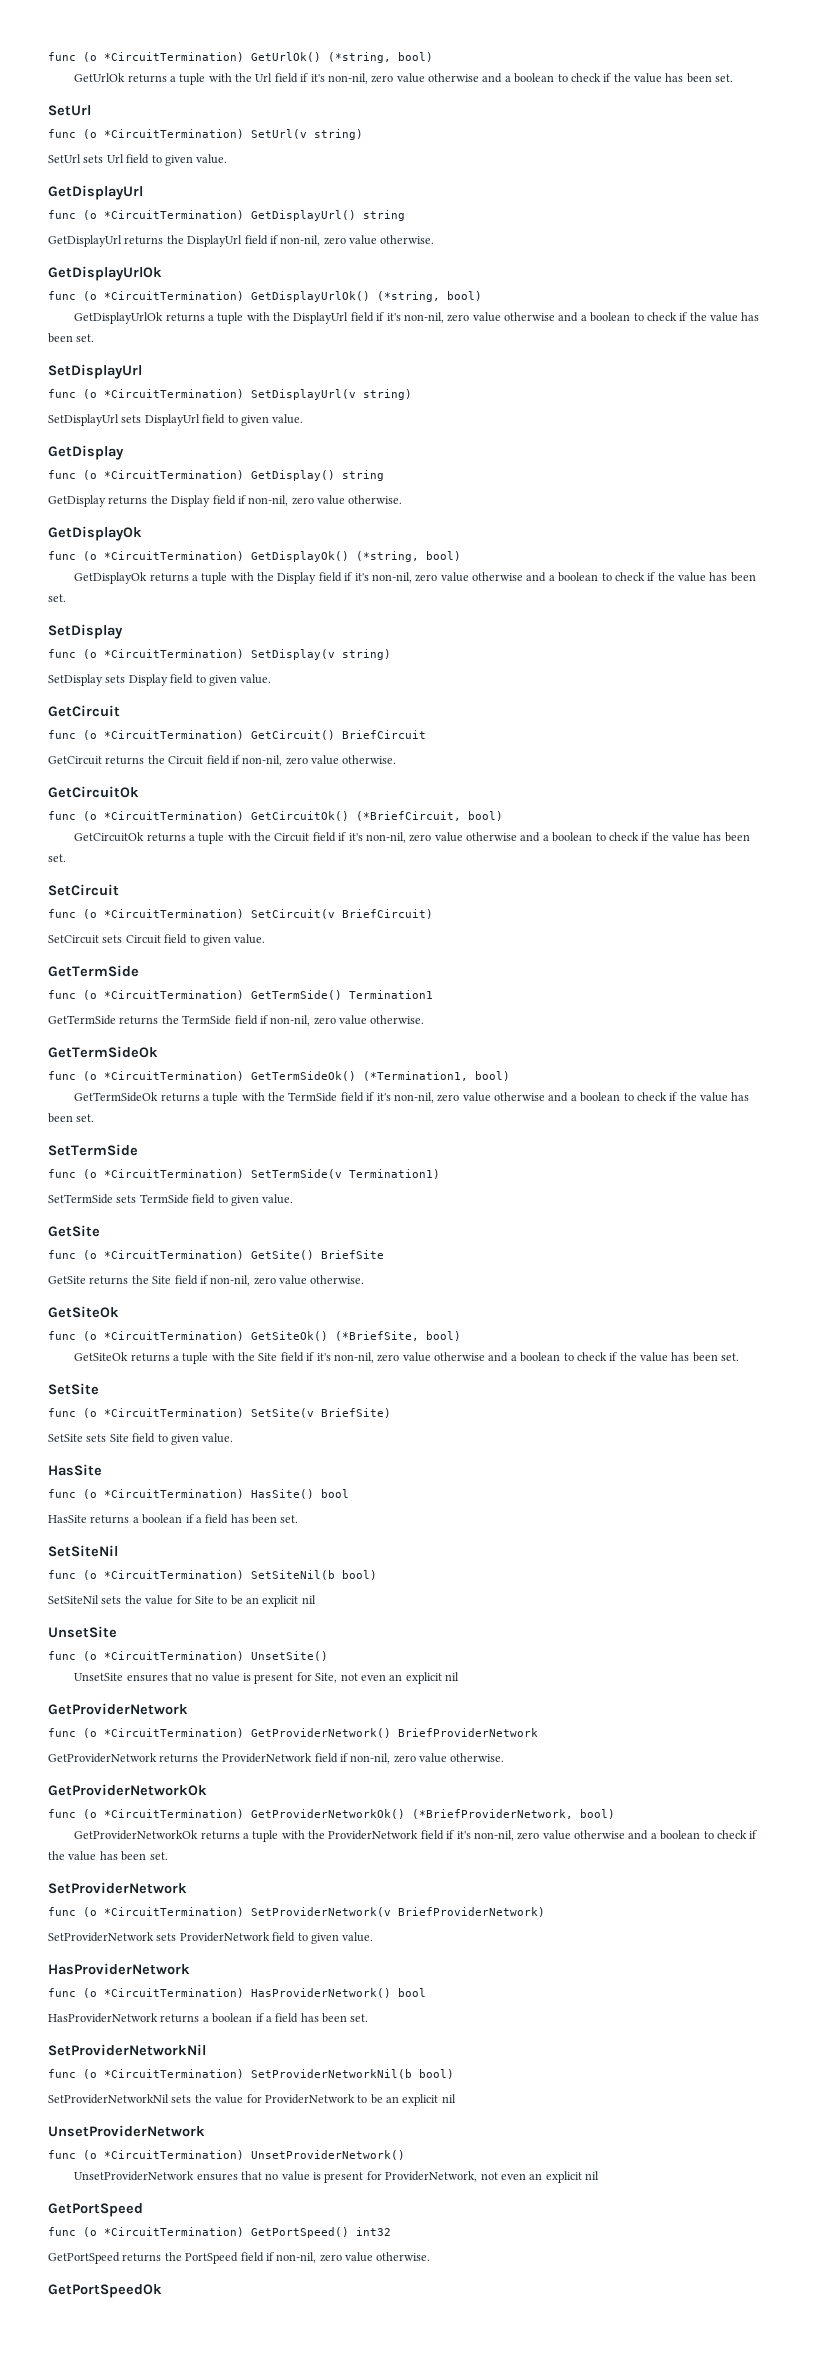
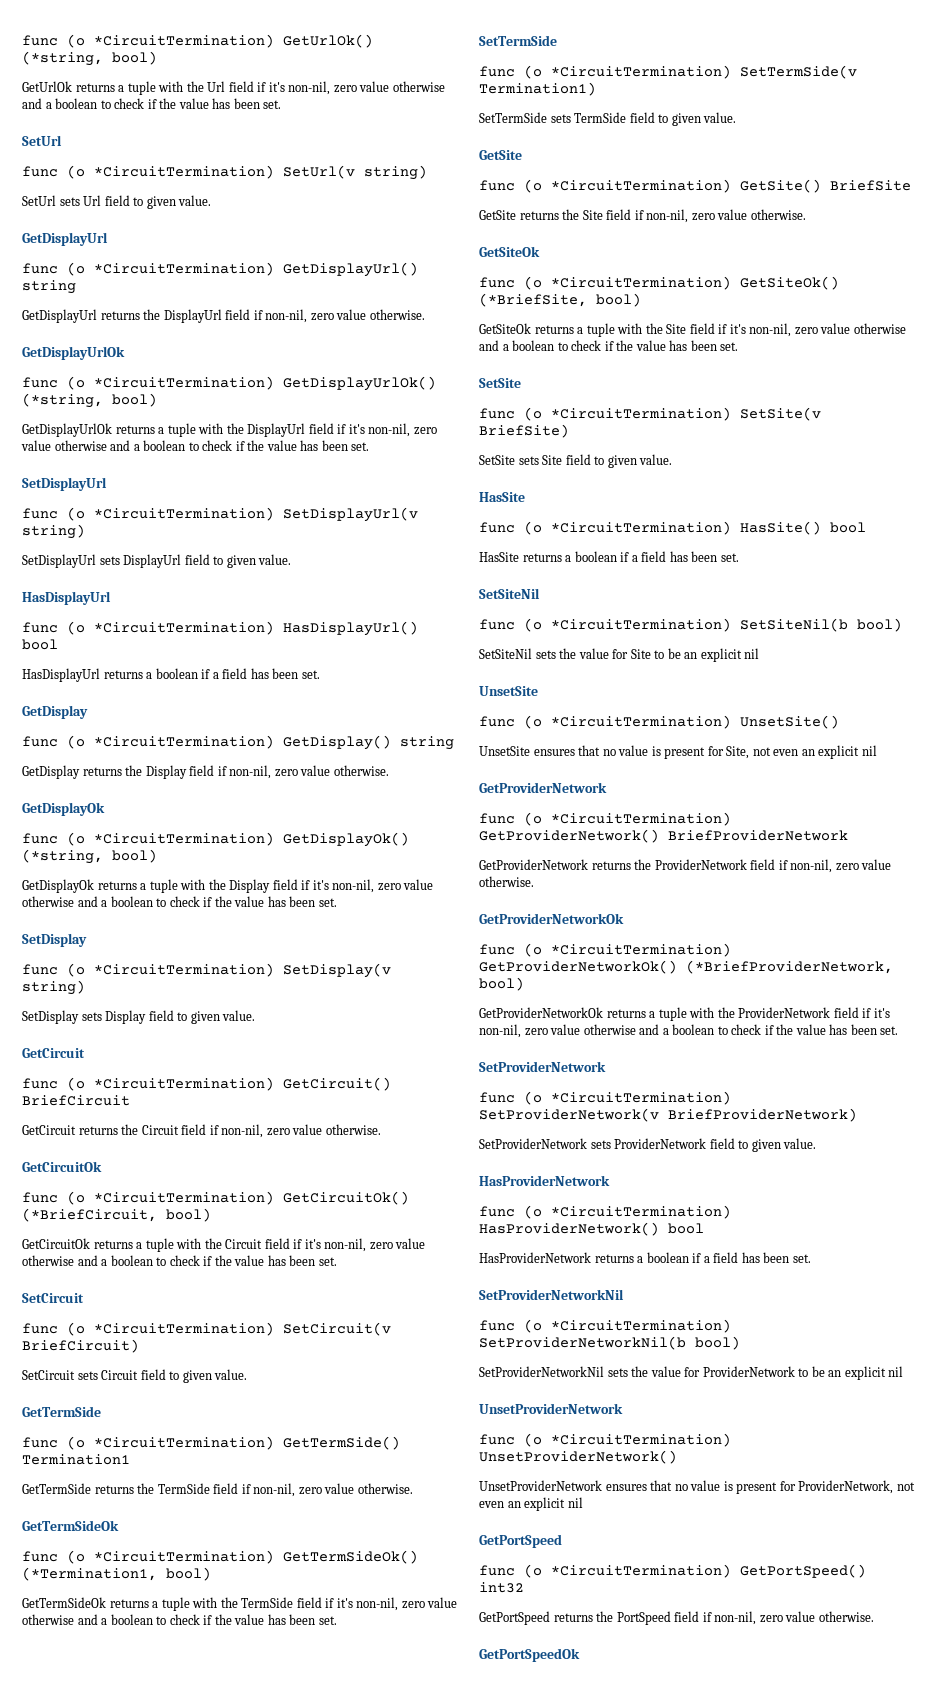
(304, 419) none -> [22,591,111,605] [22,621,418,636] [22,639,58,650] [22,668,320,682] // HasDisplayUrl // func (o *CircuitTermination) HasDisplayUrl() bool // HasDisplayUrl returns a boolean if a field has been set.

